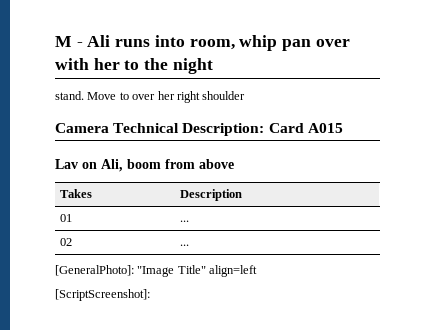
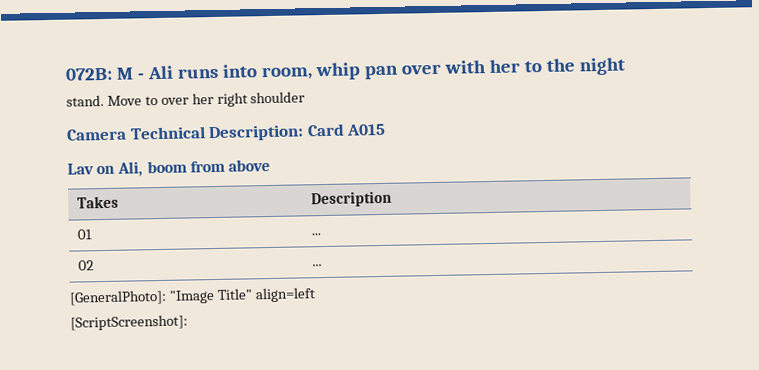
(55, 41) none -> [65,67,113,81] 072B:

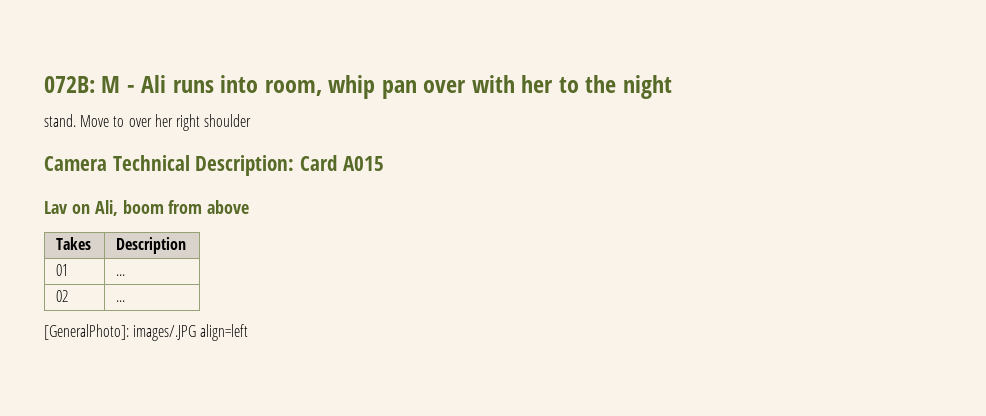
[168,288,253,304] "Image Title" -> [133,325,197,341] images/.JPG
[70,314,188,331] // [ScriptScreenshot]: -> (249, 332) none

